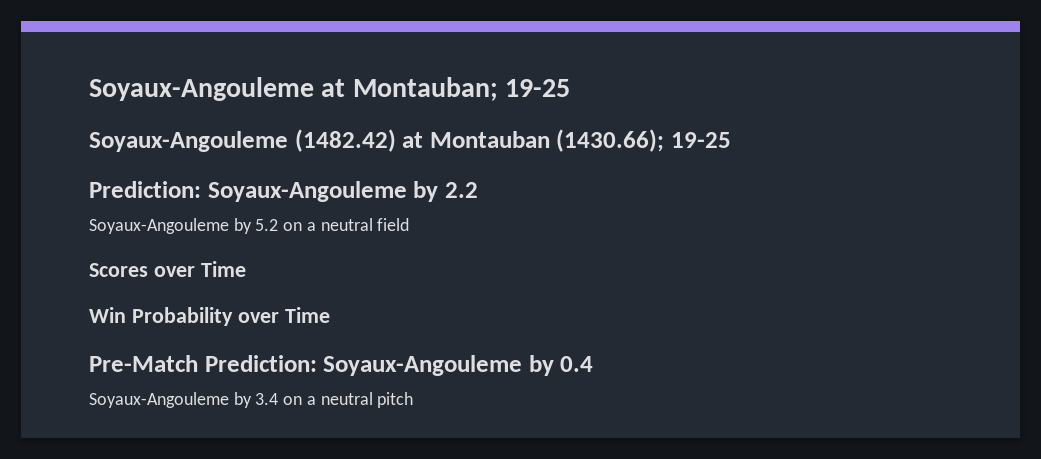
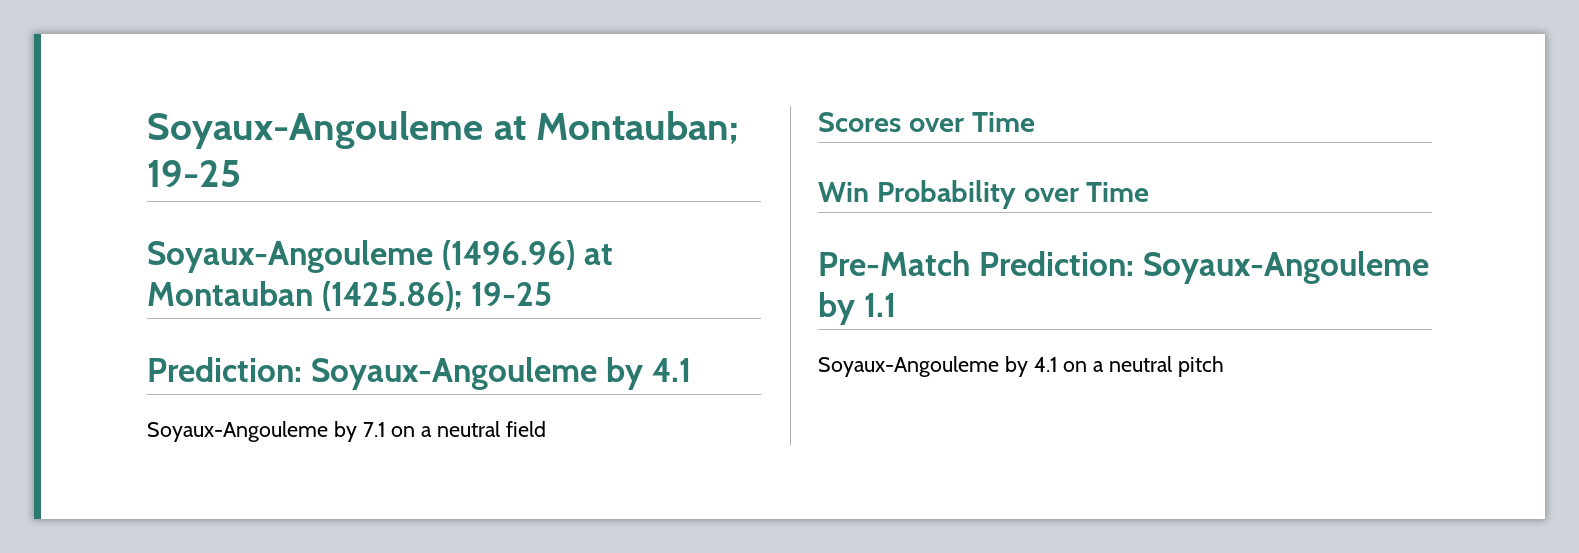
[294,129,396,152] (1482.42) -> [442,240,576,270] (1496.96)
[556,129,665,152] (1430.66); -> [322,281,463,311] (1425.86);
[444,182,478,198] [89,218,279,234] 2.2 // Soyaux-Angouleme by 5.2 -> [652,358,692,382] [147,421,386,442] 4.1 // Soyaux-Angouleme by 7.1
[560,356,594,372] [89,392,279,408] 0.4 // Soyaux-Angouleme by 3.4 -> [864,293,897,317] [818,356,1058,377] 1.1 // Soyaux-Angouleme by 4.1

